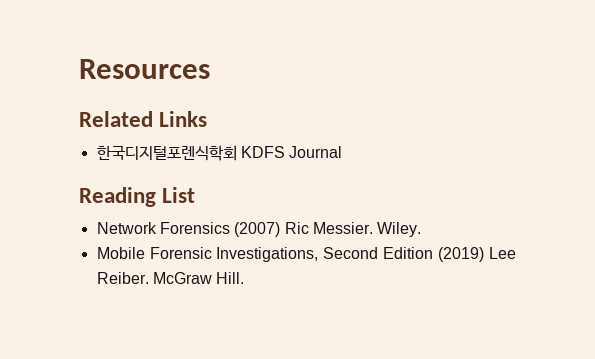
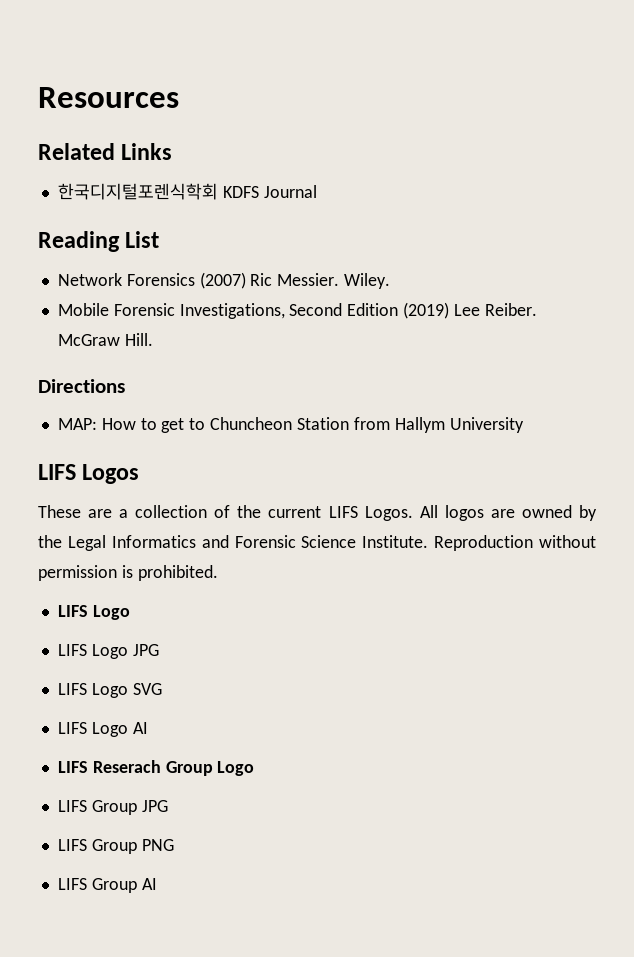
(245, 278) none -> [38,379,125,393] [57,417,524,433] [38,464,140,484] [38,505,598,521] [38,535,596,551] [38,565,218,581] [57,605,130,620] [57,644,159,659] [57,683,162,698] [57,722,148,737] [57,760,255,776] [57,800,168,815] [57,839,174,854] [57,878,157,893] // Directions // MAP: How to get to Chuncheon Station from Hallym University // LIFS Logos // These are a collection of the current LIFS Logos. All logos are owned by the Legal Informatics and Forensic Science Institute. Reproduction without permission is prohibited. // LIFS Logo // LIFS Logo JPG // LIFS Logo SVG // LIFS Logo AI // LIFS Reserach Group Logo // LIFS Group JPG // LIFS Group PNG // LIFS Group AI

